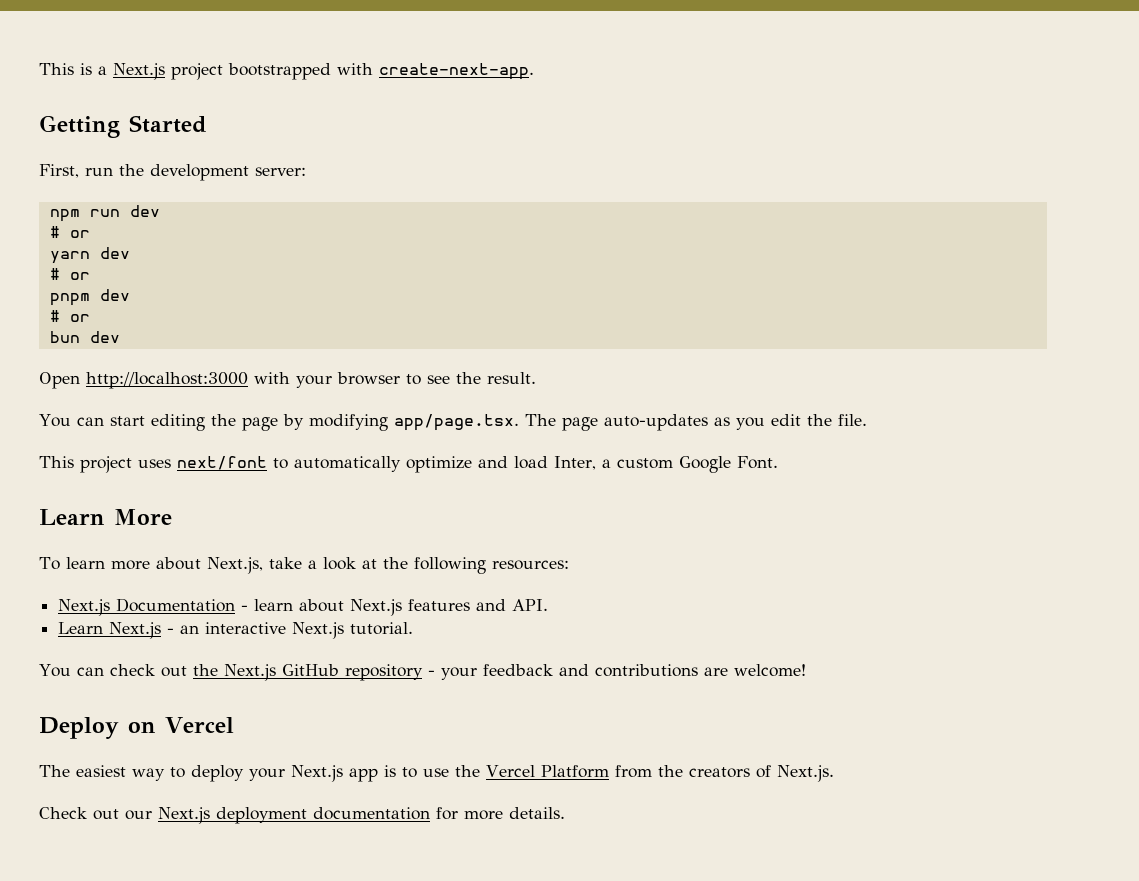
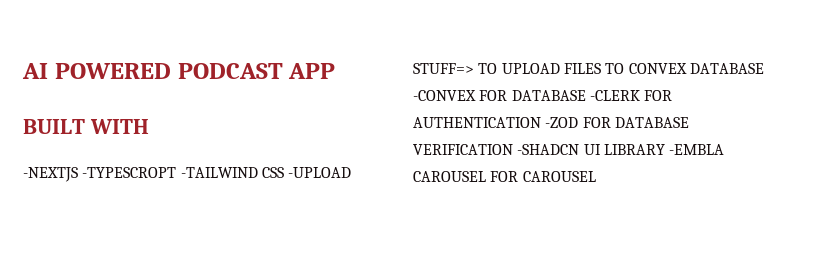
[39,63,534,80] [39,115,207,138] [39,164,306,181] [49,205,160,222] [49,226,90,238] [49,247,130,264] [49,268,90,280] [49,289,130,306] [49,310,90,322] [49,331,120,343] [39,372,536,389] [39,414,867,431] [39,456,778,473] [39,509,172,525] [39,557,569,574] [58,598,549,616] [58,622,414,639] [39,664,806,681] [39,717,234,739] [39,765,834,782] [39,807,565,824] This is a Next.js project bootstrapped with create-next-app. // Getting Started // First, run the development server: // npm run dev // # or // yarn dev // # or // pnpm dev // # or // bun dev // Open http://localhost:3000 with your browser to see the result. // You can start editing the page by modifying app/page.tsx. The page auto-updates as you edit the file. // This project uses next/font to automatically optimize and load Inter, a custom Google Font. // Learn More // To learn more about Next.js, take a look at the following resources: // Next.js Documentation - learn about Next.js features and API. // Learn Next.js - an interactive Next.js tutorial. // You can check out the Next.js GitHub repository - your feedback and contributions are welcome! // Deploy on Vercel // The easiest way to deploy your Next.js app is to use the Vercel Platform from the creators of Next.js. // Check out our Next.js deployment documentation for more details. -> [22,63,336,79] [23,119,149,134] [23,167,352,182] [413,63,764,74] [413,90,673,101] [413,117,689,128] [413,144,725,155] [413,171,596,182] AI POWERED PODCAST APP // BUILT WITH // -NEXTJS -TYPESCROPT -TAILWIND CSS -UPLOAD STUFF=> TO UPLOAD FILES TO CONVEX DATABASE -CONVEX FOR DATABASE -CLERK FOR AUTHENTICATION -ZOD FOR DATABASE VERIFICATION -SHADCN UI LIBRARY -EMBLA CAROUSEL FOR CAROUSEL

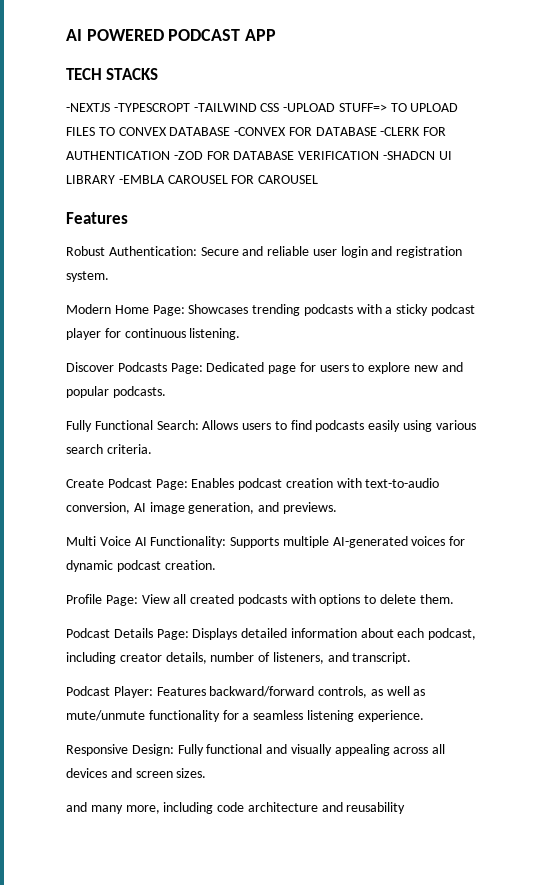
[23,119,149,134] BUILT WITH -> [66,68,159,80] TECH STACKS
(596, 176) none -> [66,212,128,224] [66,246,463,258] [66,271,109,282] [66,304,476,316] [66,328,241,340] [66,362,463,374] [66,386,166,398] [66,420,476,432] [66,444,152,454] [66,478,440,490] [66,502,337,514] [66,536,466,548] [66,560,216,572] [66,594,454,606] [66,628,477,640] [66,652,412,664] [66,686,426,698] [66,710,424,722] [66,744,446,756] [66,768,207,778] [66,802,406,814] // Features // Robust Authentication: Secure and reliable user login and registration system. // Modern Home Page: Showcases trending podcasts with a sticky podcast player for continuous listening. // Discover Podcasts Page: Dedicated page for users to explore new and popular podcasts. // Fully Functional Search: Allows users to find podcasts easily using various search criteria. // Create Podcast Page: Enables podcast creation with text-to-audio conversion, AI image generation, and previews. // Multi Voice AI Functionality: Supports multiple AI-generated voices for dynamic podcast creation. // Profile Page: View all created podcasts with options to delete them. // Podcast Details Page: Displays detailed information about each podcast, including creator details, number of listeners, and transcript. // Podcast Player: Features backward/forward controls, as well as mute/unmute functionality for a seamless listening experience. // Responsive Design: Fully functional and visually appealing across all devices and screen sizes. // and many more, including code architecture and reusability

